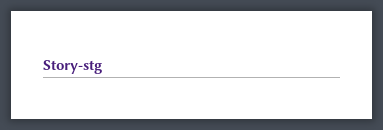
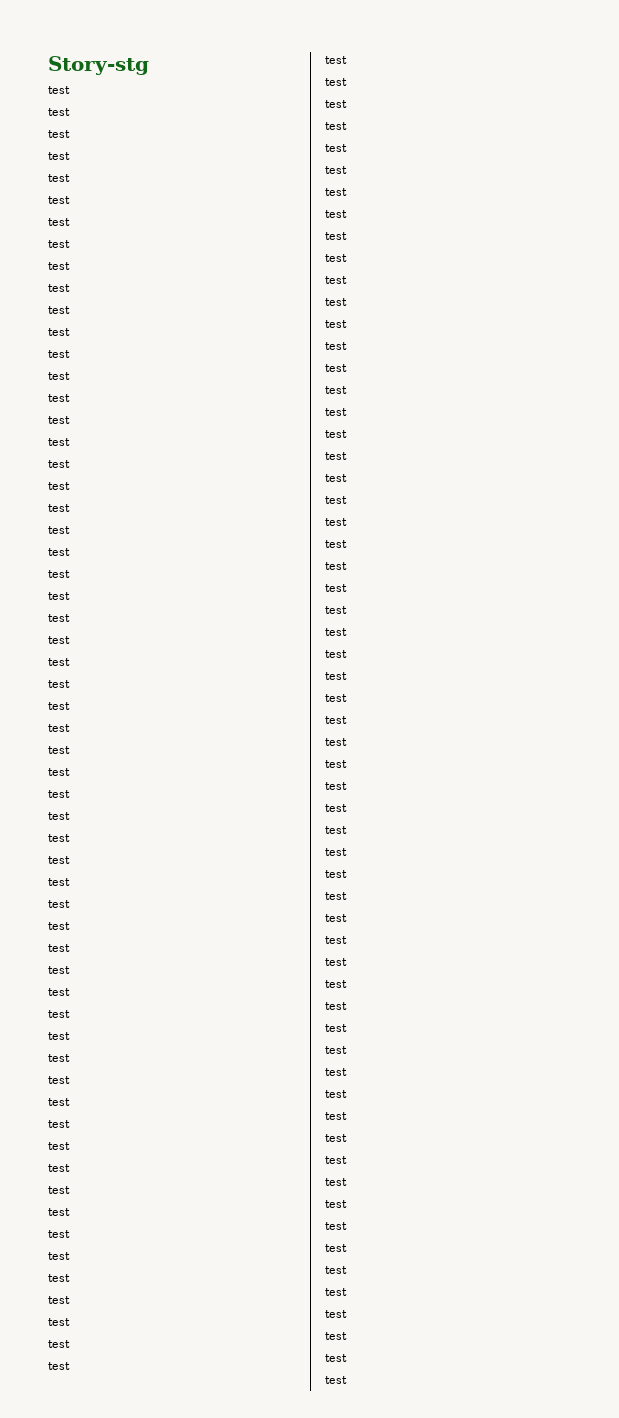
(102, 67) none -> [48,86,70,94] [48,108,70,116] [48,130,70,138] [48,152,70,160] [48,174,70,182] [48,196,70,204] [48,218,70,226] [48,240,70,248] [48,262,70,270] [48,284,70,292] [48,306,70,314] [48,328,70,336] [48,350,70,358] [48,372,70,380] [48,394,70,402] [48,416,70,424] [48,438,70,446] [48,460,70,468] [48,482,70,490] [48,504,70,512] [48,526,70,534] [48,548,70,556] [48,570,70,578] [48,592,70,600] [48,614,70,622] [48,636,70,644] [48,658,70,666] [48,680,70,688] [48,702,70,710] [48,724,70,732] [48,746,70,754] [48,768,70,776] [48,790,70,798] [48,812,70,820] [48,834,70,842] [48,856,70,864] [48,878,70,886] [48,900,70,908] [48,922,70,930] [48,944,70,952] [48,966,70,974] [48,988,70,996] [48,1010,70,1018] [48,1032,70,1040] [48,1054,70,1062] [48,1076,70,1084] [48,1098,70,1106] [48,1120,70,1128] [48,1142,70,1150] [48,1164,70,1172] [48,1186,70,1194] [48,1208,70,1216] [48,1230,70,1238] [48,1252,70,1260] [48,1274,70,1282] [48,1296,70,1304] [48,1318,70,1326] [48,1340,70,1348] [48,1362,70,1370] [325,56,347,64] [325,78,347,86] [325,100,347,108] [325,122,347,130] [325,144,347,152] [325,166,347,174] [325,188,347,196] [325,210,347,218] [325,232,347,240] [325,254,347,262] [325,276,347,284] [325,298,347,306] [325,320,347,328] [325,342,347,350] [325,364,347,372] [325,386,347,394] [325,408,347,416] [325,430,347,438] [325,452,347,460] [325,474,347,482] [325,496,347,504] [325,518,347,526] [325,540,347,548] [325,562,347,570] [325,584,347,592] [325,606,347,614] [325,628,347,636] [325,650,347,658] [325,672,347,680] [325,694,347,702] [325,716,347,724] [325,738,347,746] [325,760,347,768] [325,782,347,790] [325,804,347,812] [325,826,347,834] [325,848,347,856] [325,870,347,878] [325,892,347,900] [325,914,347,922] [325,936,347,944] [325,958,347,966] [325,980,347,988] [325,1002,347,1010] [325,1024,347,1032] [325,1046,347,1054] [325,1068,347,1076] [325,1090,347,1098] [325,1112,347,1120] [325,1134,347,1142] [325,1156,347,1164] [325,1178,347,1186] [325,1200,347,1208] [325,1222,347,1230] [325,1244,347,1252] [325,1266,347,1274] [325,1288,347,1296] [325,1310,347,1318] [325,1332,347,1340] [325,1354,347,1362] [325,1376,347,1384] // test // test // test // test // test // test // test // test // test // test // test // test // test // test // test // test // test // test // test // test // test // test // test // test // test // test // test // test // test // test // test // test // test // test // test // test // test // test // test // test // test // test // test // test // test // test // test // test // test // test // test // test // test // test // test // test // test // test // test // test // test // test // test // test // test // test // test // test // test // test // test // test // test // test // test // test // test // test // test // test // test // test // test // test // test // test // test // test // test // test // test // test // test // test // test // test // test // test // test // test // test // test // test // test // test // test // test // test // test // test // test // test // test // test // test // test // test // test // test // test

